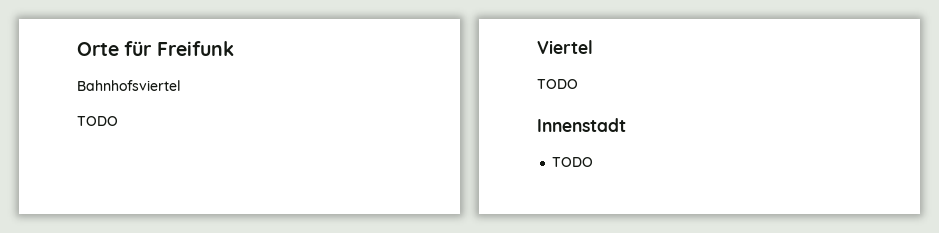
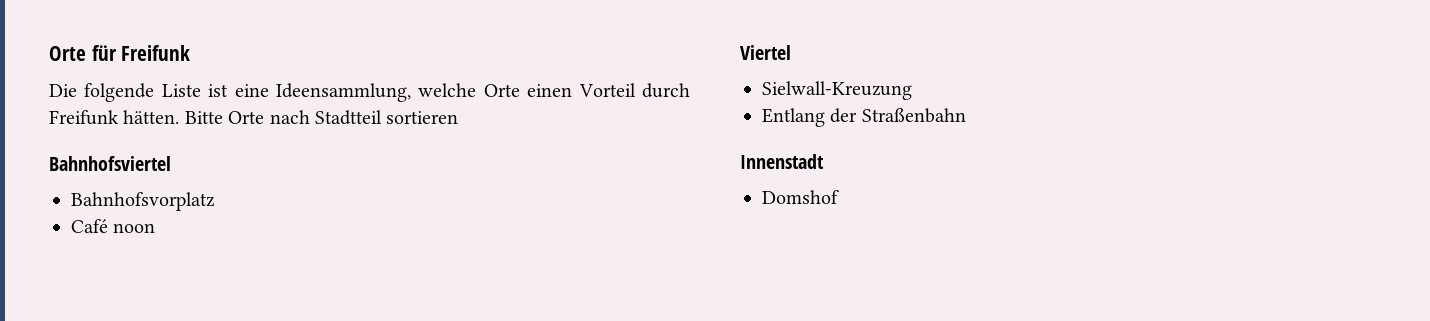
[77,80,181,91] [77,116,118,126] [537,40,593,54] [537,79,578,89] Bahnhofsviertel // TODO // Viertel // TODO -> [49,83,690,102] [49,110,459,125] [49,156,171,171] [71,192,215,211] [71,219,156,233] [740,45,791,60] [762,81,912,100] [762,108,966,127] Die folgende Liste ist eine Ideensammlung, welche Orte einen Vorteil durch Freifunk hätten. Bitte Orte nach Stadtteil sortieren // Bahnhofsviertel // Bahnhofsvorplatz // Café noon // Viertel // Sielwall-Kreuzung // Entlang der Straßenbahn
[552,157,594,167] TODO -> [762,190,839,204] Domshof

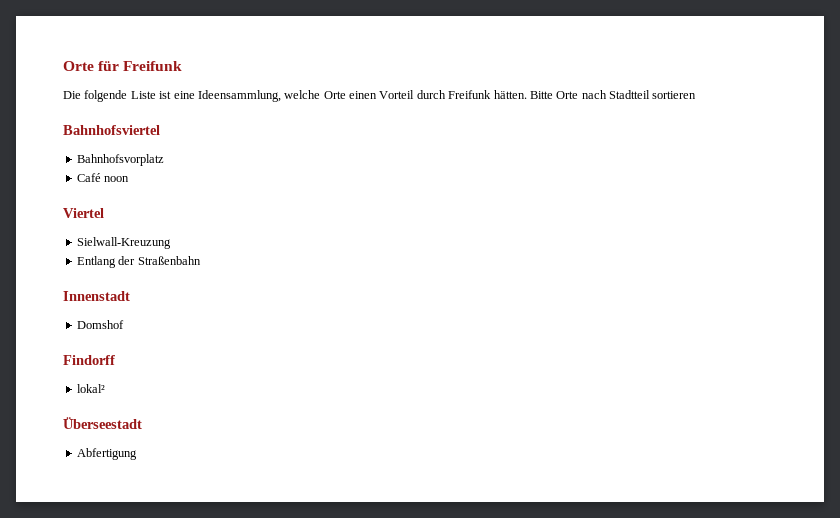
(839, 197) none -> [63,355,115,365] [76,384,105,393] [63,417,142,429] [76,448,137,460] // Findorff // lokal² // Überseestadt // Abfertigung

